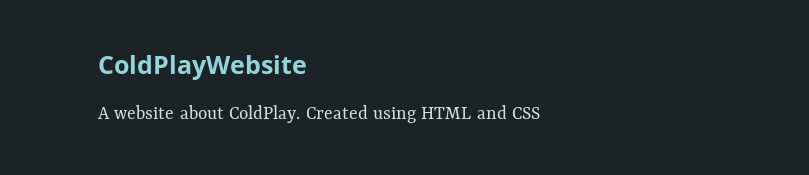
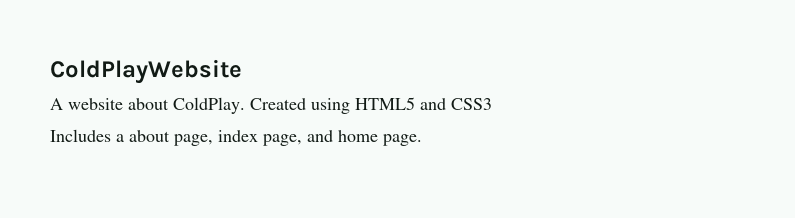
[421,105,541,119] HTML and CSS -> [355,97,492,110] [50,129,422,146] HTML5 and CSS3 // Includes a about page, index page, and home page.

